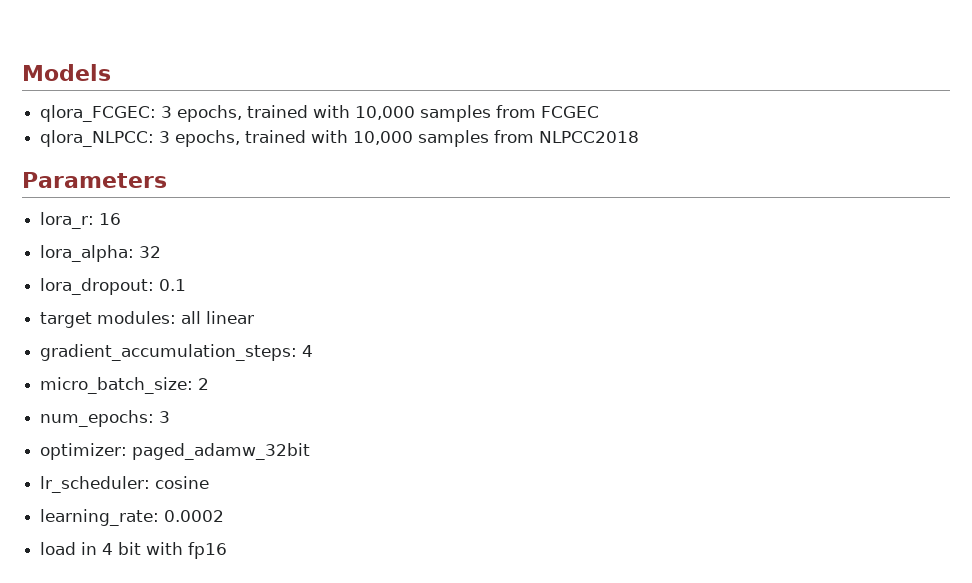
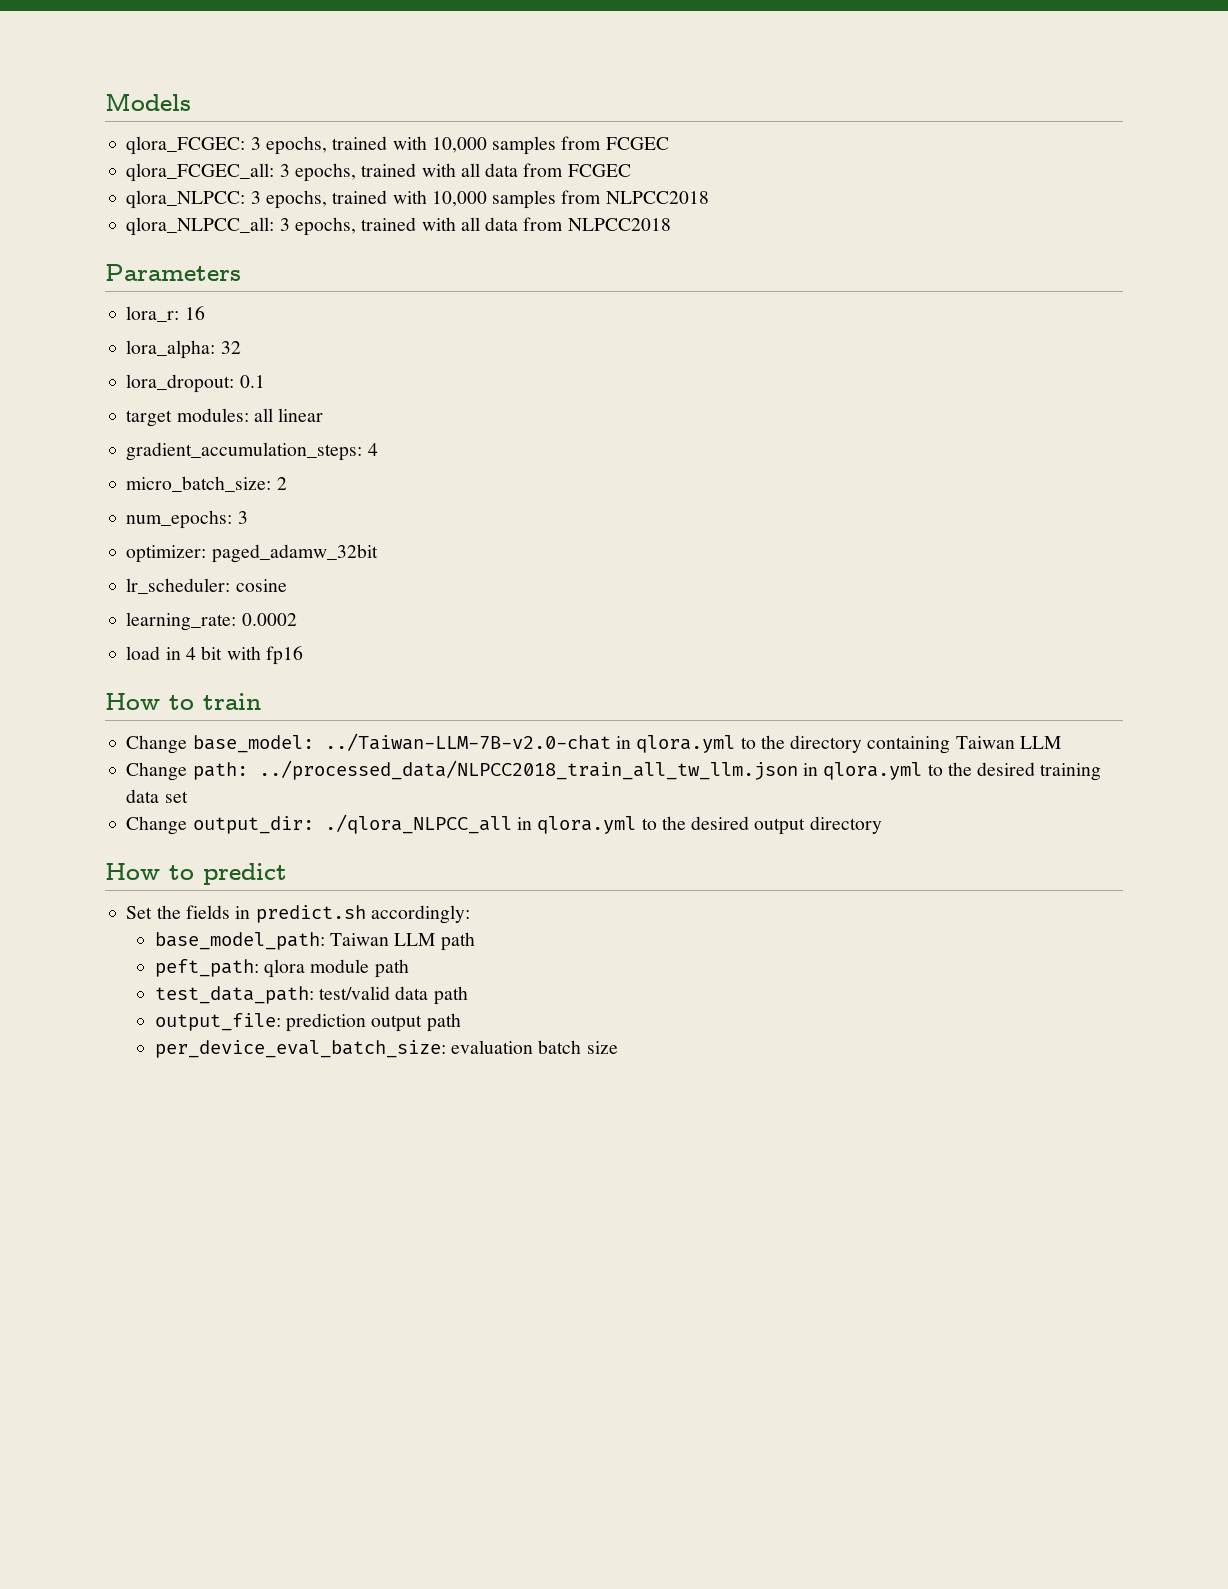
(600, 112) none -> [126,163,631,182] // qlora_FCGEC_all: 3 epochs, trained with all data from FCGEC
(640, 137) none -> [126,217,671,236] // qlora_NLPCC_all: 3 epochs, trained with all data from NLPCC2018
(228, 550) none -> [105,693,261,710] [126,733,1061,754] [126,760,1102,781] [126,789,188,803] [126,814,882,835] [105,863,287,885] [126,905,470,924] [154,932,475,951] [154,959,409,978] [154,986,468,1005] [154,1013,461,1032] [154,1040,618,1058] // How to train // Change base_model: ../Taiwan-LLM-7B-v2.0-chat in qlora.yml to the directory containing Taiwan LLM // Change path: ../processed_data/NLPCC2018_train_all_tw_llm.json in qlora.yml to the desired training data set // Change output_dir: ./qlora_NLPCC_all in qlora.yml to the desired output directory // How to predict // Set the fields in predict.sh accordingly: // base_model_path: Taiwan LLM path // peft_path: qlora module path // test_data_path: test/valid data path // output_file: prediction output path // per_device_eval_batch_size: evaluation batch size

